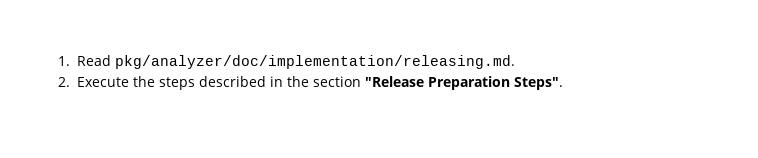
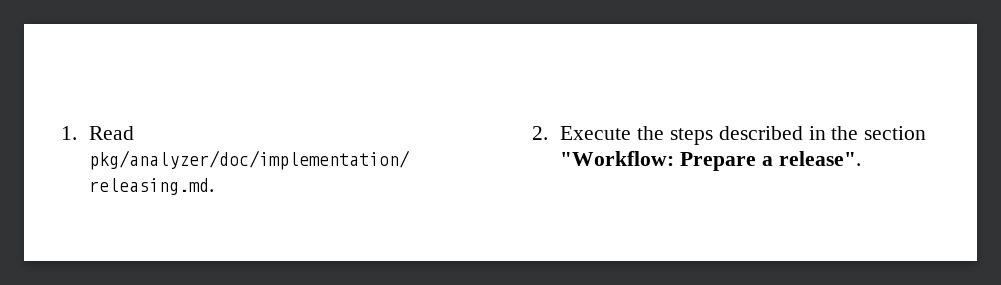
[364,76,563,90] "Release Preparation Steps". -> [560,151,861,171] "Workflow: Prepare a release".

